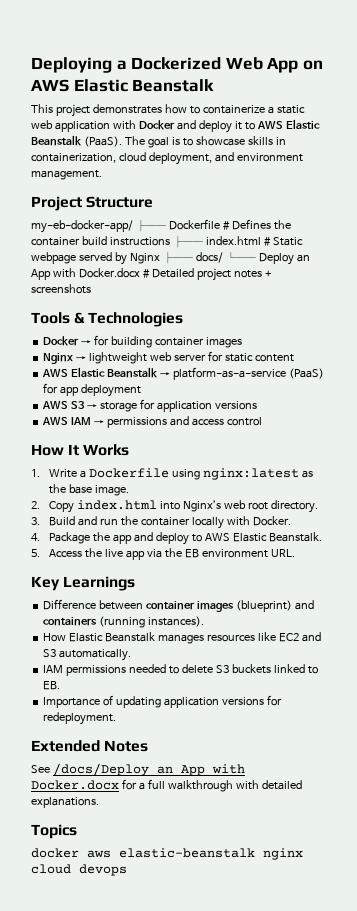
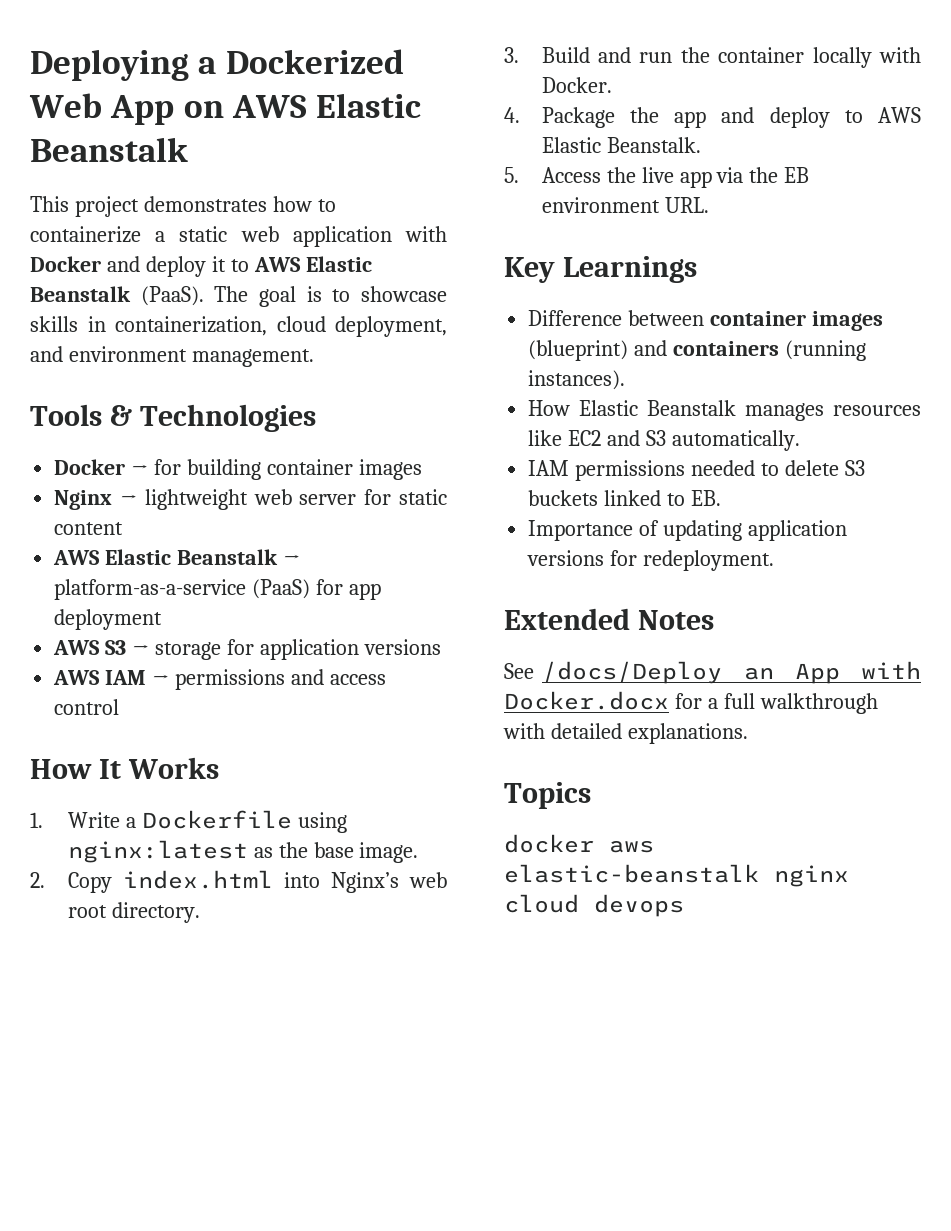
[31,196,154,211] [31,219,291,233] [31,236,303,248] [31,252,310,265] [31,268,271,281] [31,284,91,294] // Project Structure // my-eb-docker-app/ ├── Dockerfile # Defines the container build instructions ├── index.html # Static webpage served by Nginx ├── docs/ └── Deploy an App with Docker.docx # Detailed project notes + screenshots -> (314, 358) none

